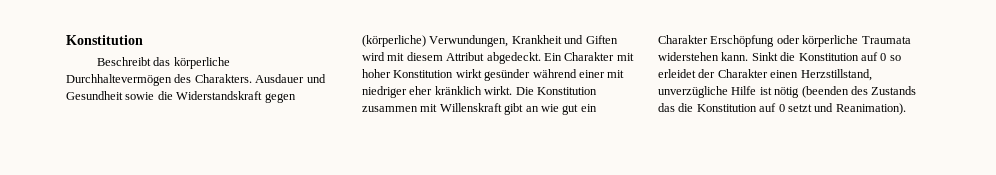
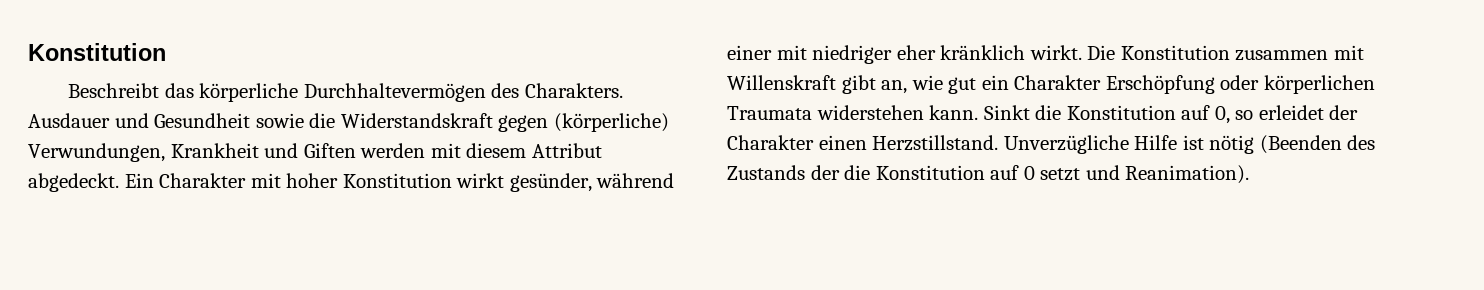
[362,52,385,61] wird -> [360,143,426,158] werden
[484,69,531,81] gesünder -> [509,173,592,192] gesünder,
[525,106,539,112] an -> [881,80,908,94] an,
[802,35,859,47] körperliche -> [1263,75,1375,94] körperlichen
[880,53,887,61] 0 -> [1214,106,1230,124] 0,
[800,69,872,81] [658,86,728,98] Herzstillstand, unverzügliche -> [872,135,1129,154] Herzstillstand. Unverzügliche
[801,86,849,98] (beenden -> [1259,135,1342,154] (Beenden
[658,103,675,112] das -> [810,165,840,180] der

